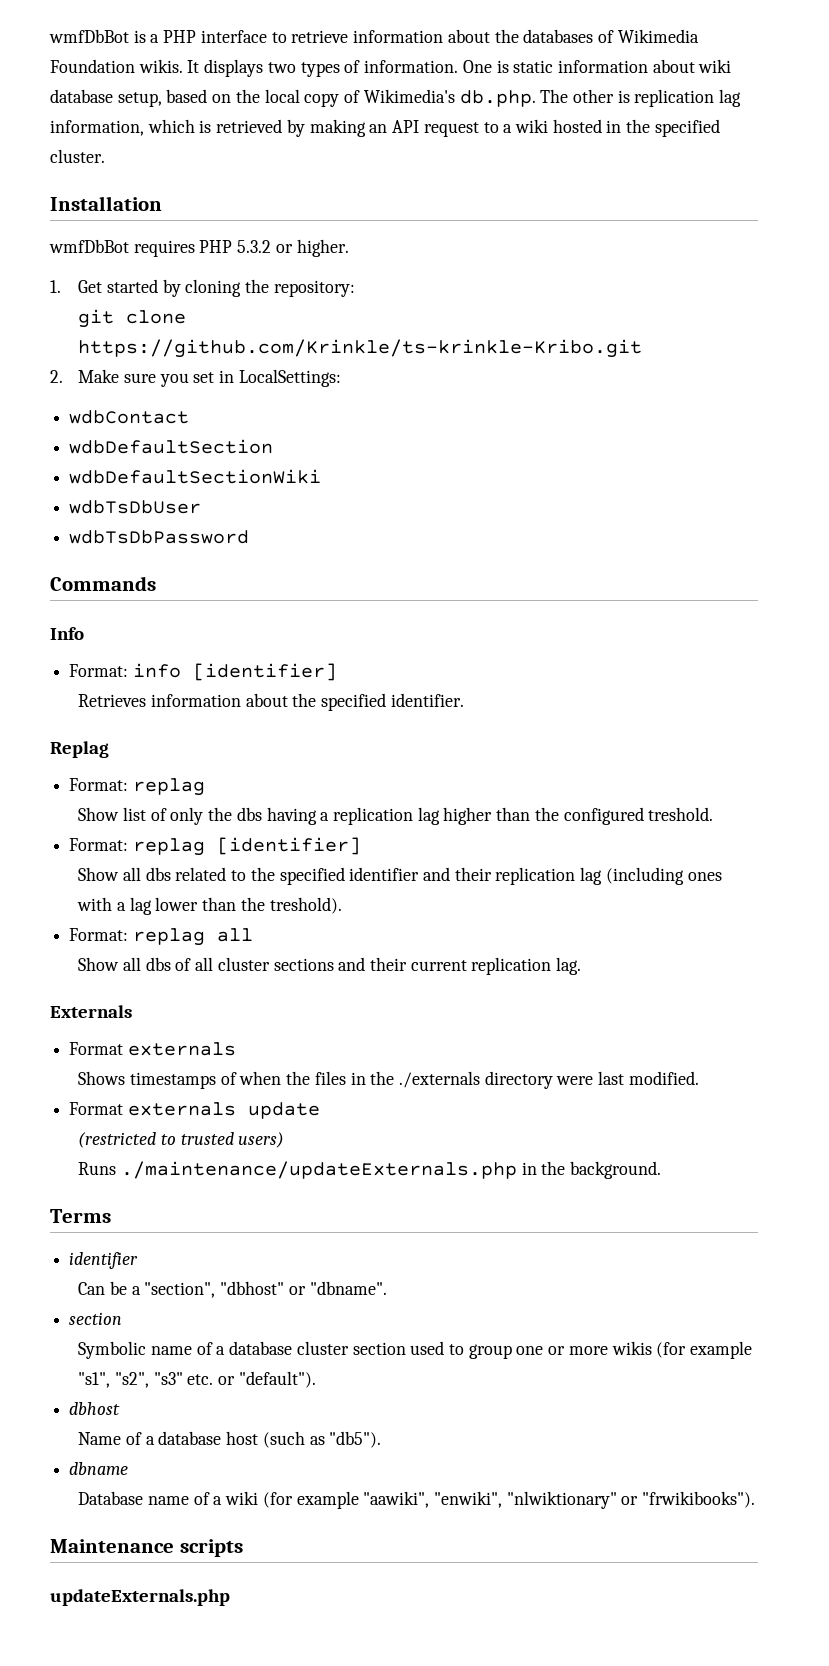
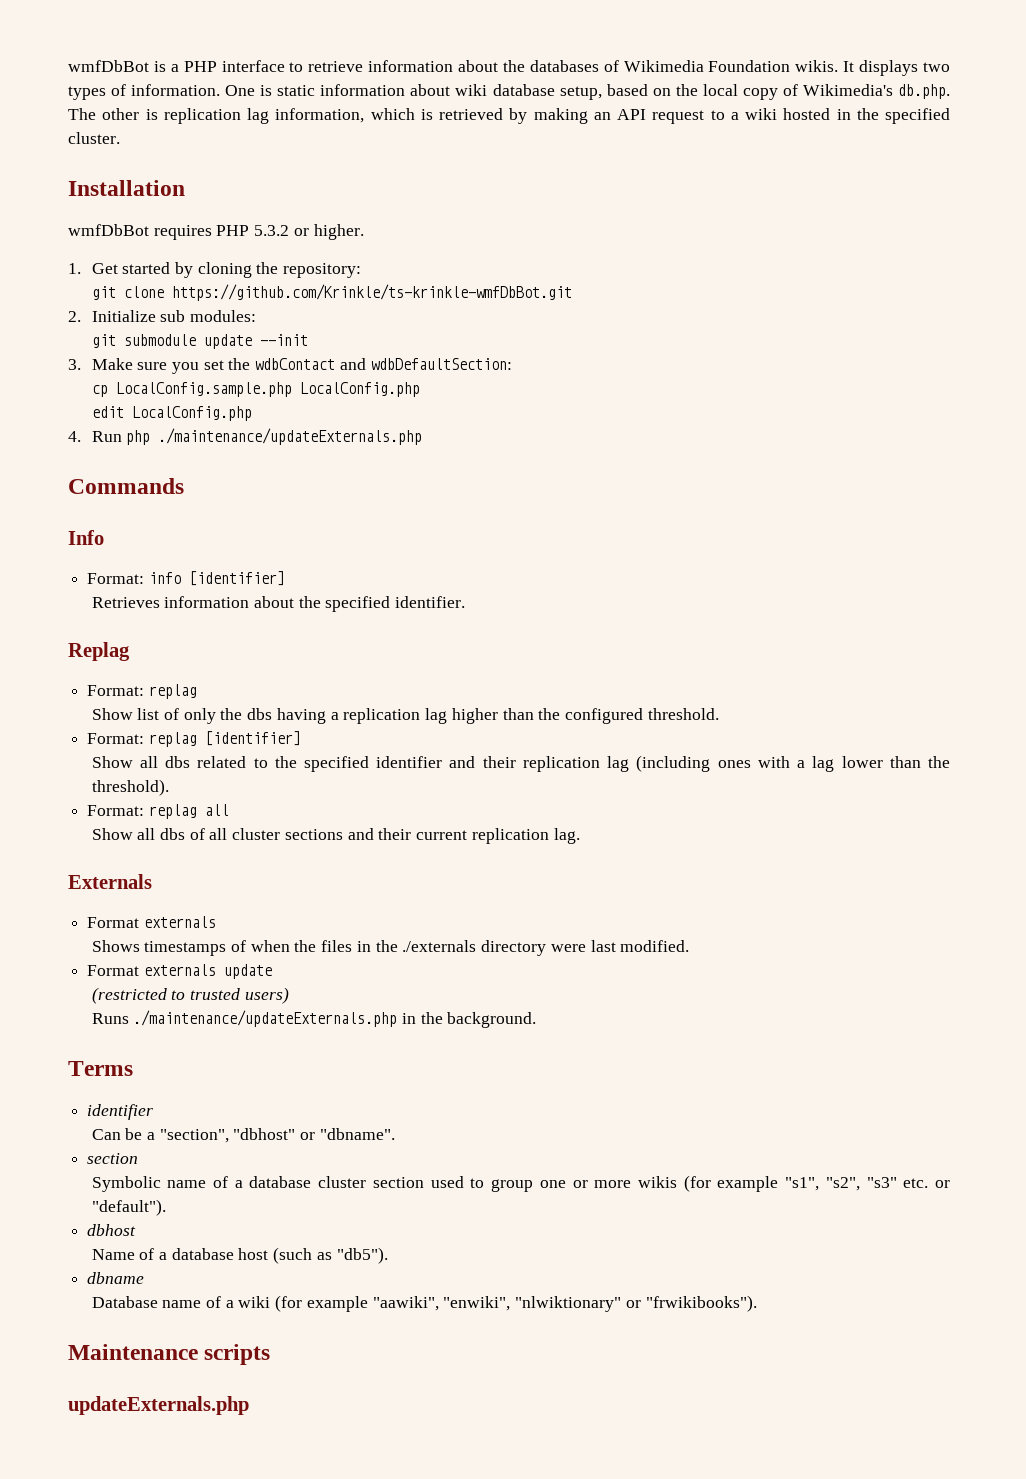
[78,339,643,358] [50,369,341,387] [69,410,190,424] [69,439,274,454] [69,469,322,484] [69,500,202,514] [69,530,250,544] https://github.com/Krinkle/ts-krinkle-Kribo.git // 2. Make sure you set in LocalSettings: // wdbContact // wdbDefaultSection // wdbDefaultSectionWiki // wdbTsDbUser // wdbTsDbPassword -> [171,284,572,301] [68,310,257,322] [91,334,308,349] [68,358,512,374] [91,382,420,397] [91,406,252,421] [68,428,423,445] https://github.com/Krinkle/ts-krinkle-wmfDbBot.git // 2. Initialize sub modules: // git submodule update --init // 3. Make sure you set the wdbContact and wdbDefaultSection: // cp LocalConfig.sample.php LocalConfig.php // edit LocalConfig.php // 4. Run php ./maintenance/updateExternals.php
[648,807,714,821] treshold. -> [647,708,719,720] threshold.
[269,897,342,914] treshold). -> [91,779,169,796] threshold).

